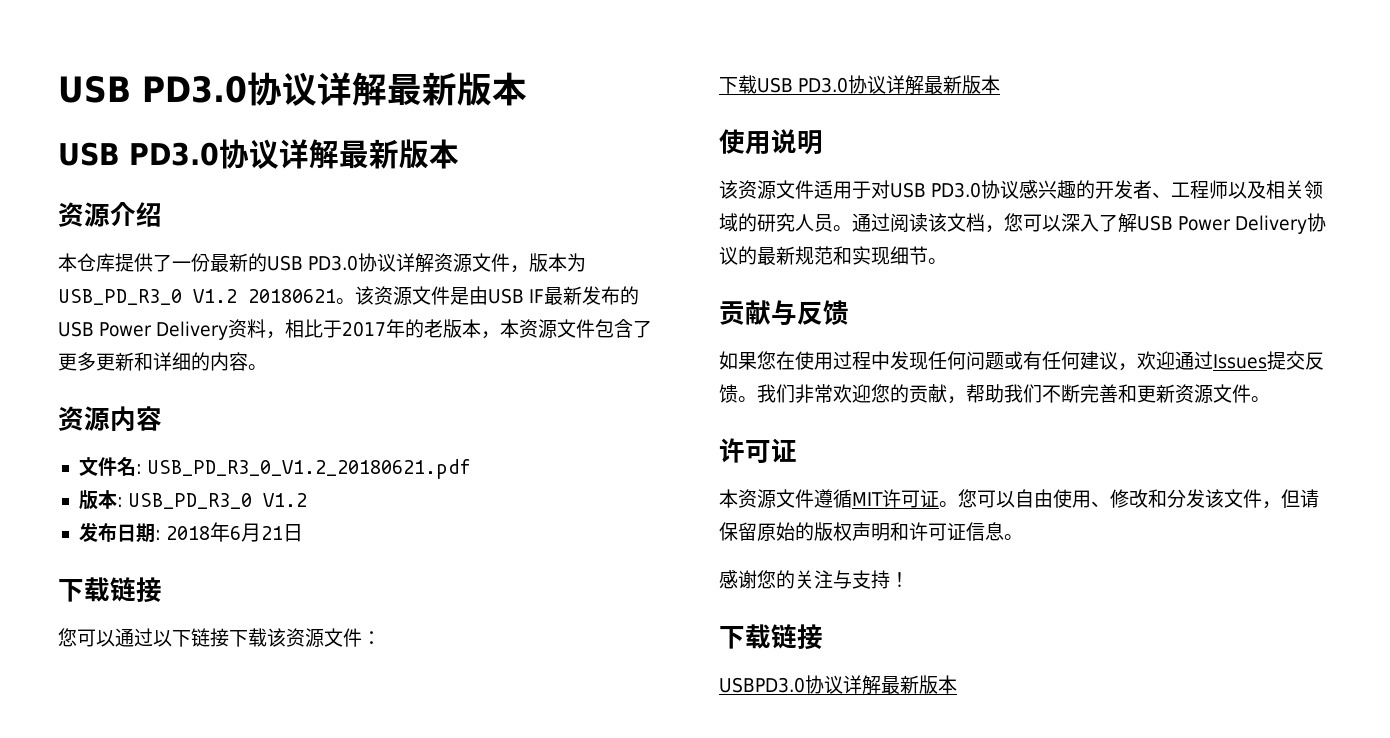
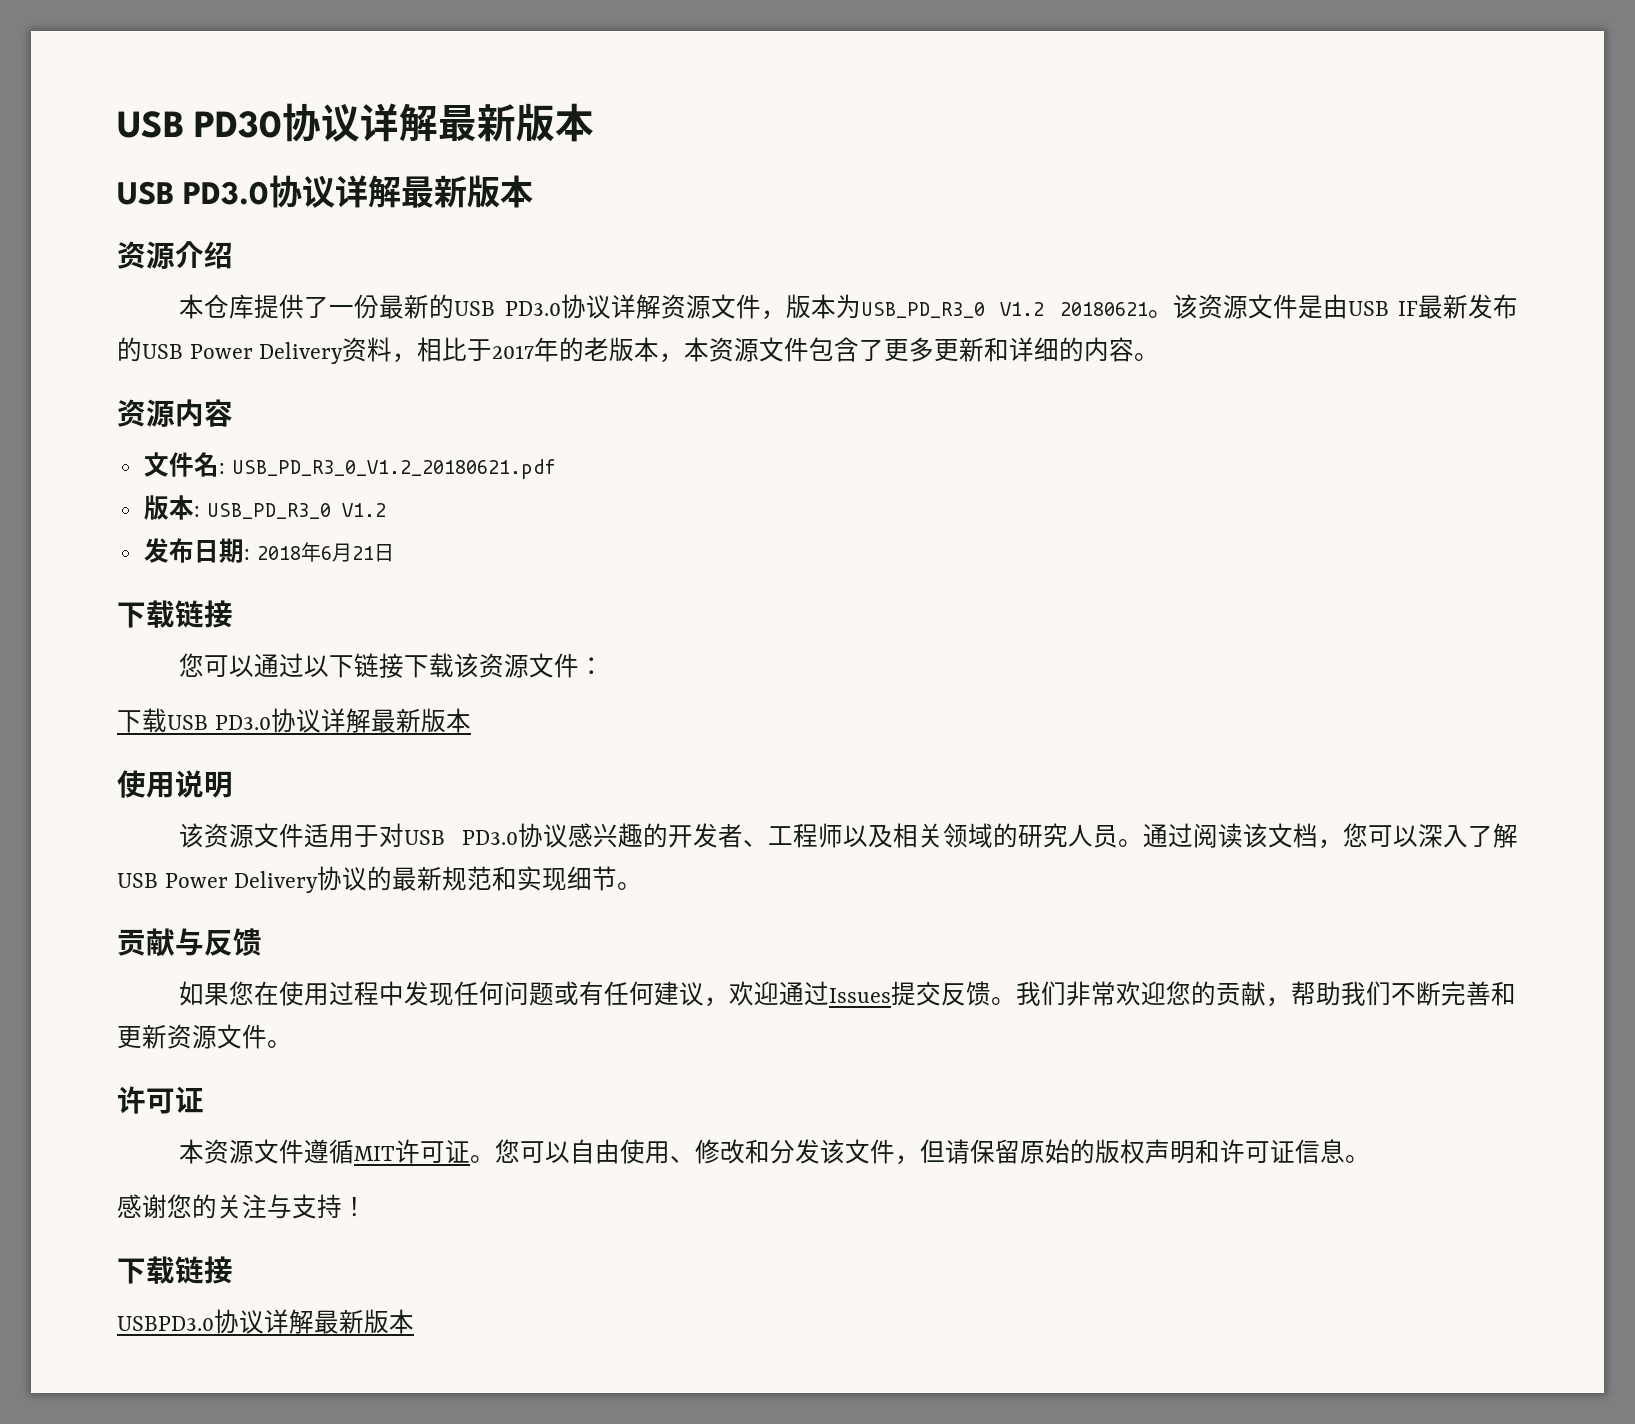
[58,76,247,103] USB PD3.0 -> [117,111,283,138] USB PD30

